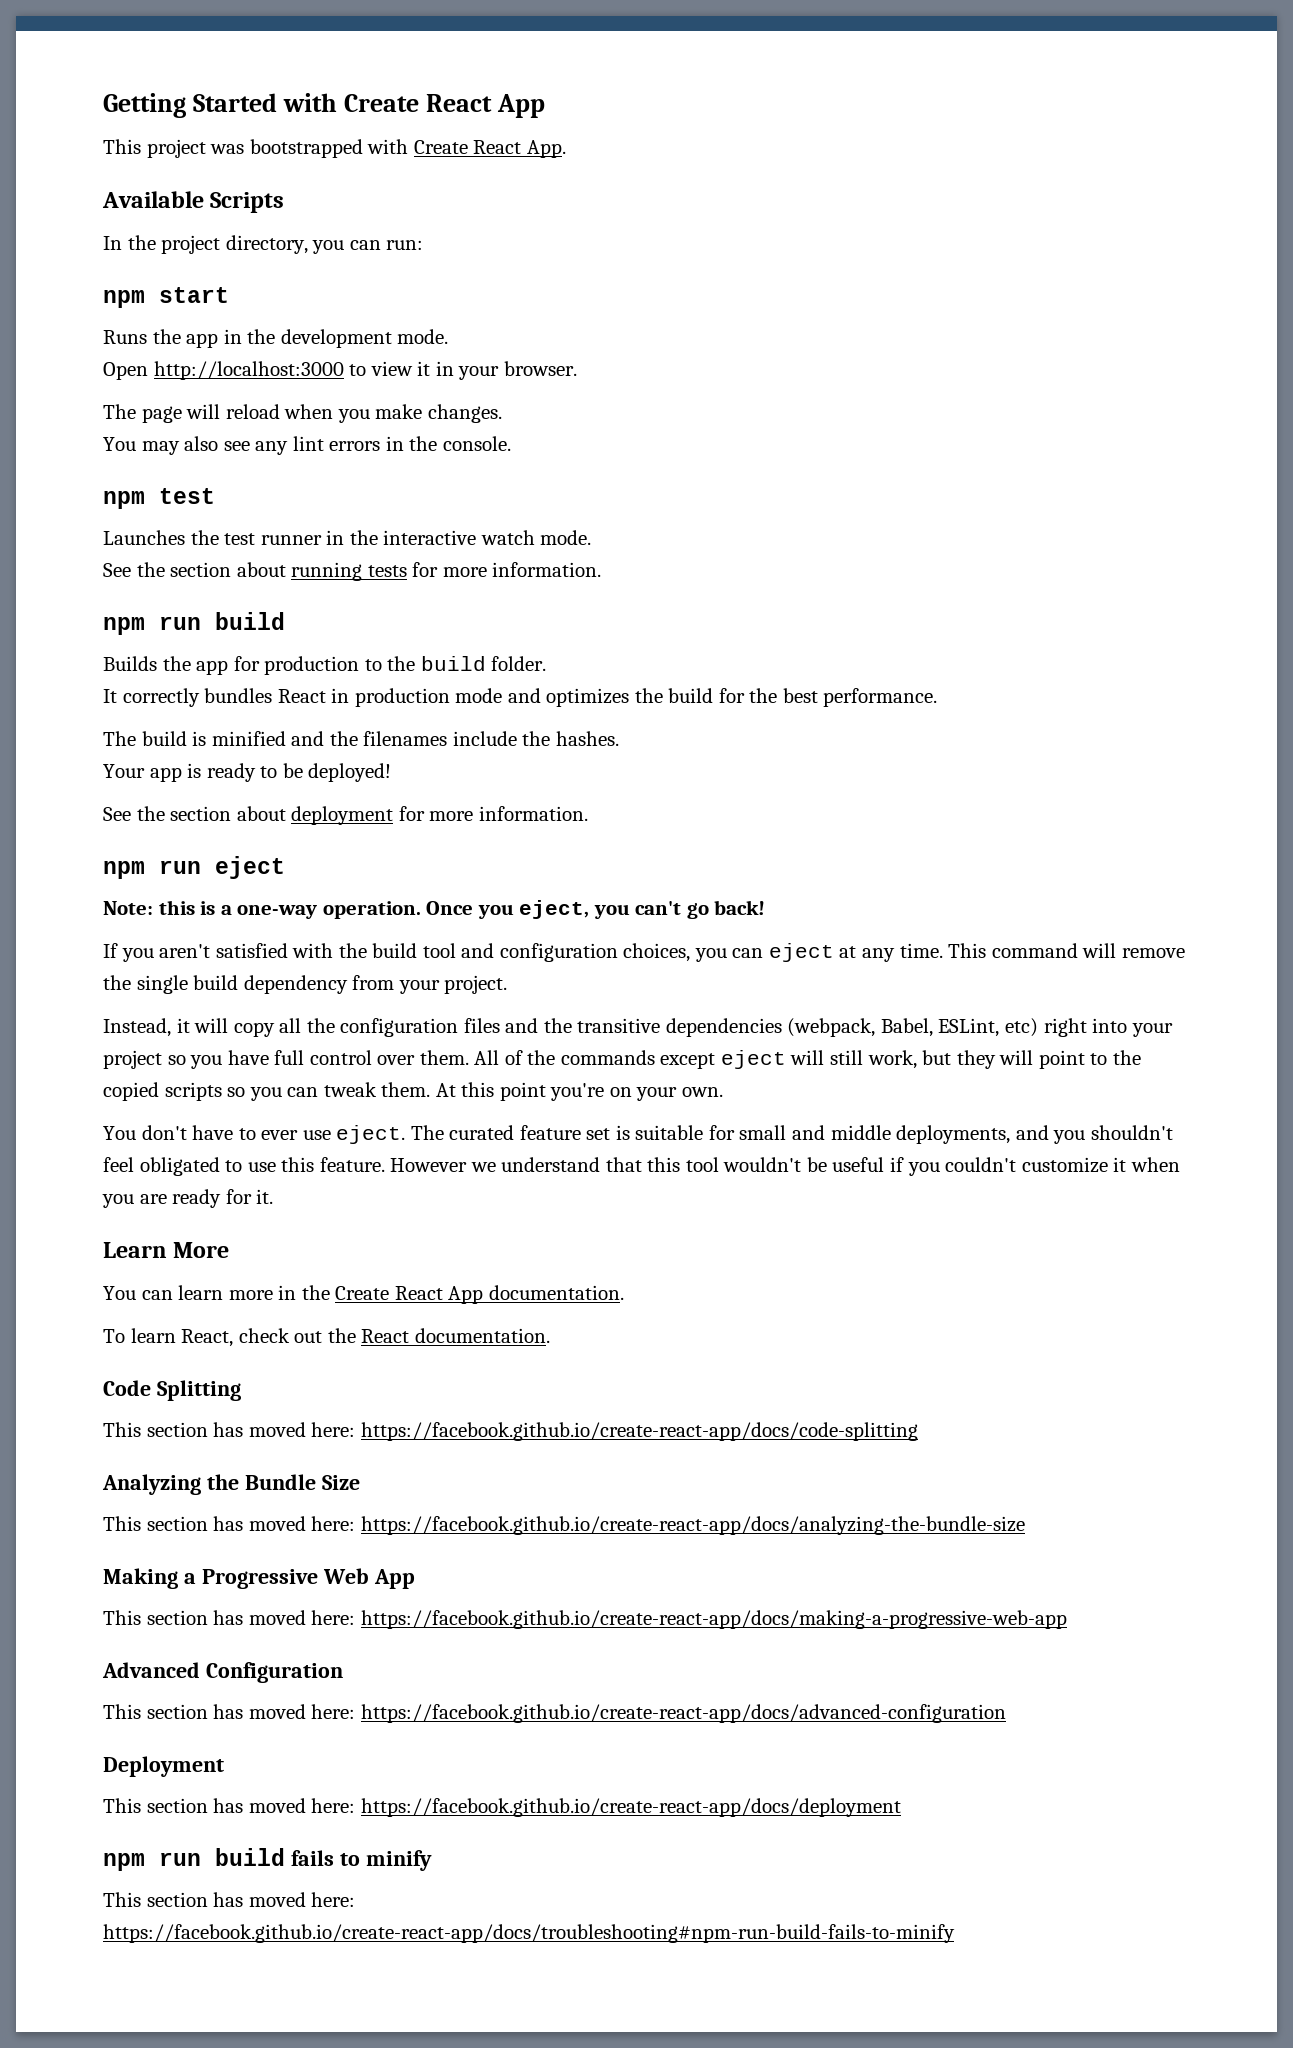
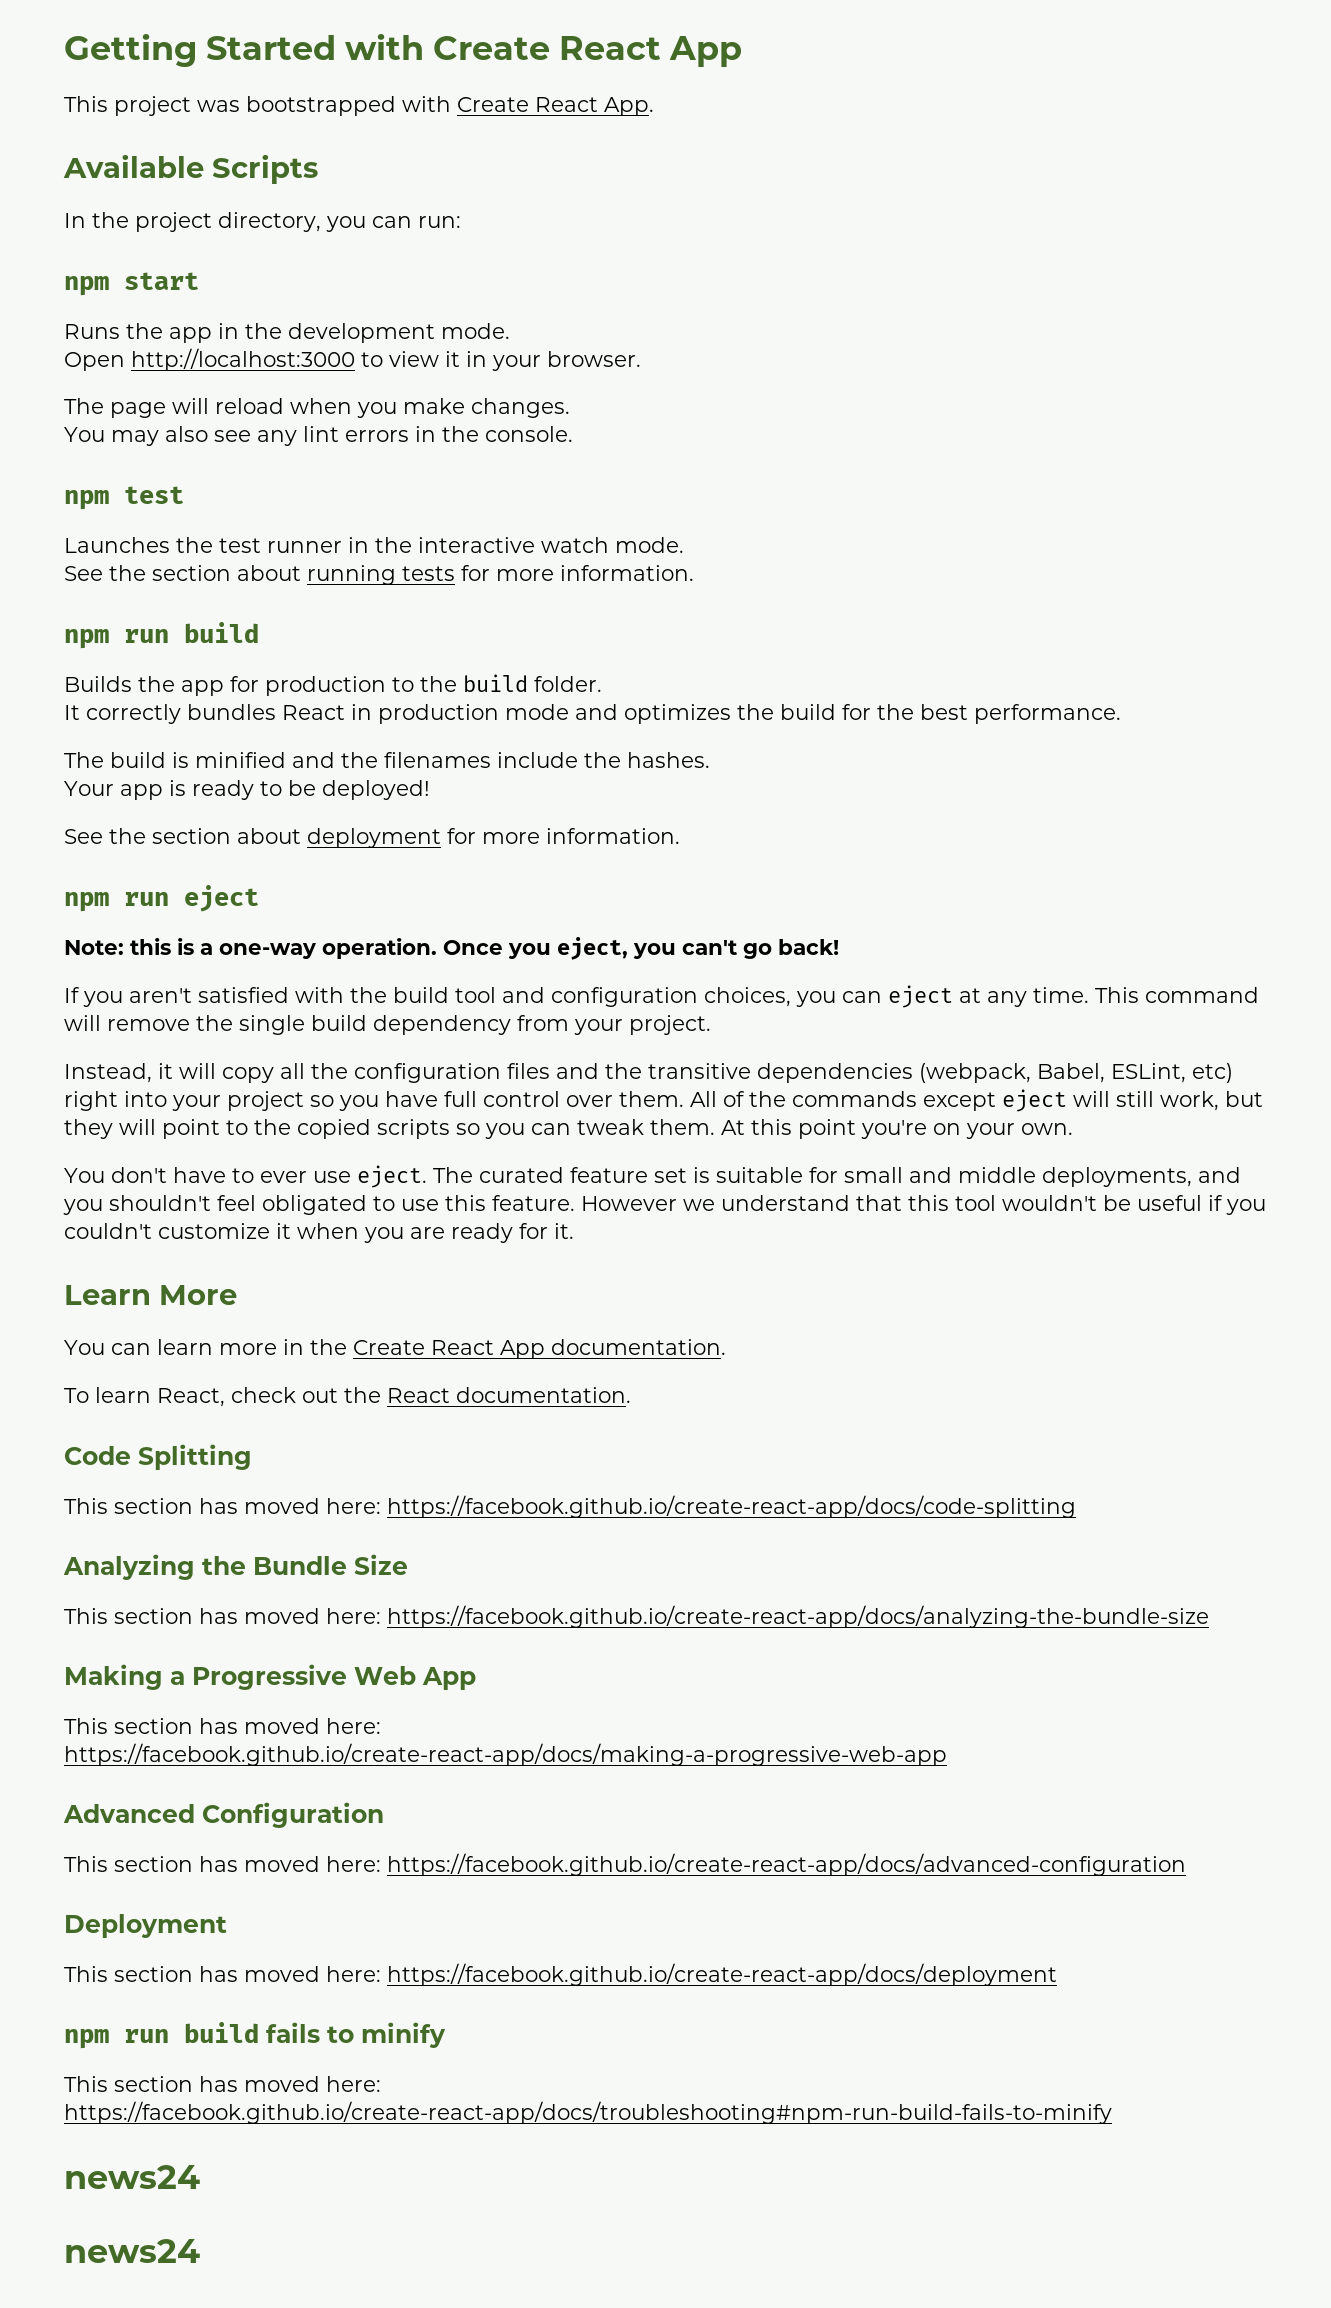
(955, 1933) none -> [64,2165,200,2189] [64,2239,200,2263] // news24 // news24

